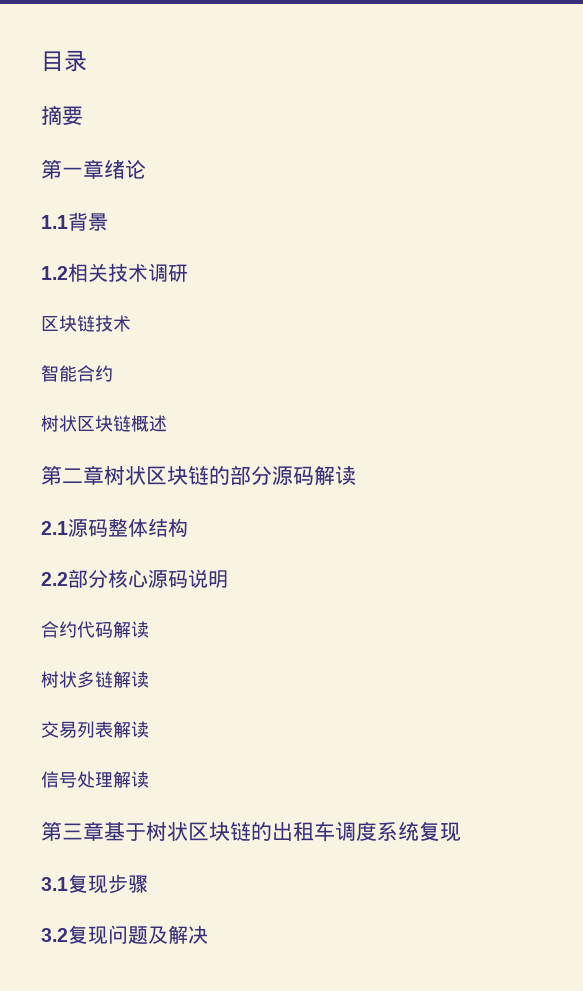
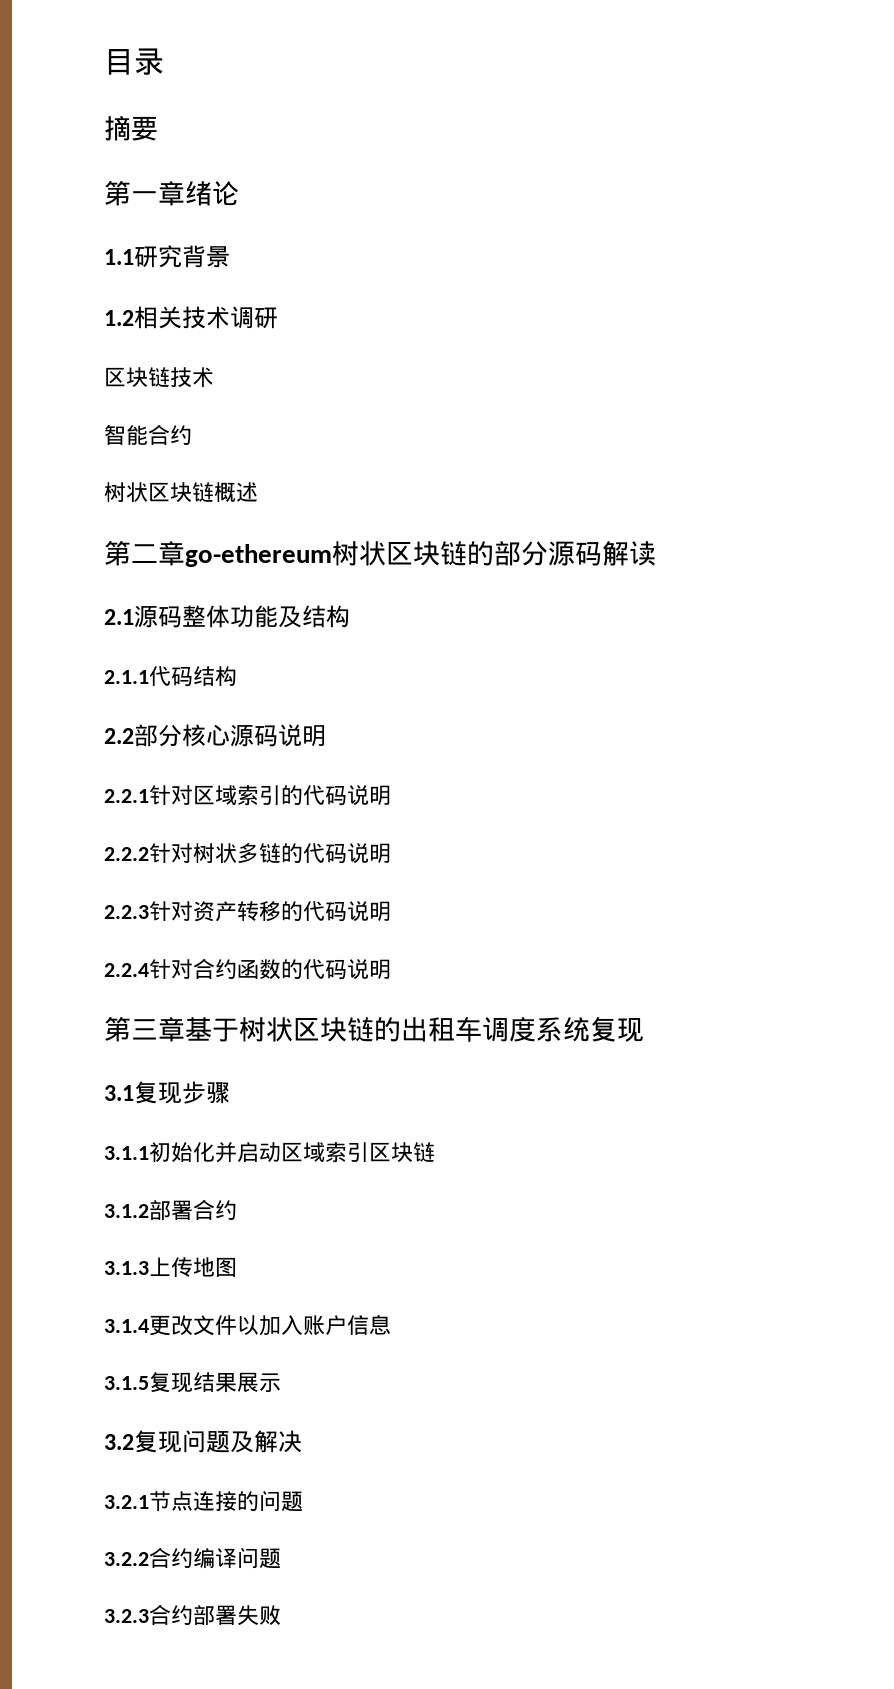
(68, 222) none -> [134,245,182,268] 研究
(104, 475) none -> [185,544,332,567] go-ethereum
(148, 527) none -> [230,605,350,628] [104,666,193,687] 功能及结构 // 2.1.1代码
[41,621,149,638] [41,671,149,688] [41,721,149,738] [41,771,149,788] 合约代码解读 // 树状多链解读 // 交易列表解读 // 信号处理解读 -> [104,785,391,806] [104,843,391,864] [104,901,391,922] [104,958,391,980] 2.2.1针对区域索引的代码说明 // 2.2.2针对树状多链的代码说明 // 2.2.3针对资产转移的代码说明 // 2.2.4针对合约函数的代码说明
(148, 884) none -> [104,1142,435,1163] [104,1199,237,1220] [104,1257,237,1277] [104,1314,391,1336] [104,1372,281,1393] // 3.1.1初始化并启动区域索引区块链 // 3.1.2部署合约 // 3.1.3上传地图 // 3.1.4更改文件以加入账户信息 // 3.1.5复现结果展示
(208, 934) none -> [104,1490,303,1512] [104,1547,281,1569] [104,1604,281,1626] // 3.2.1节点连接的问题 // 3.2.2合约编译问题 // 3.2.3合约部署失败

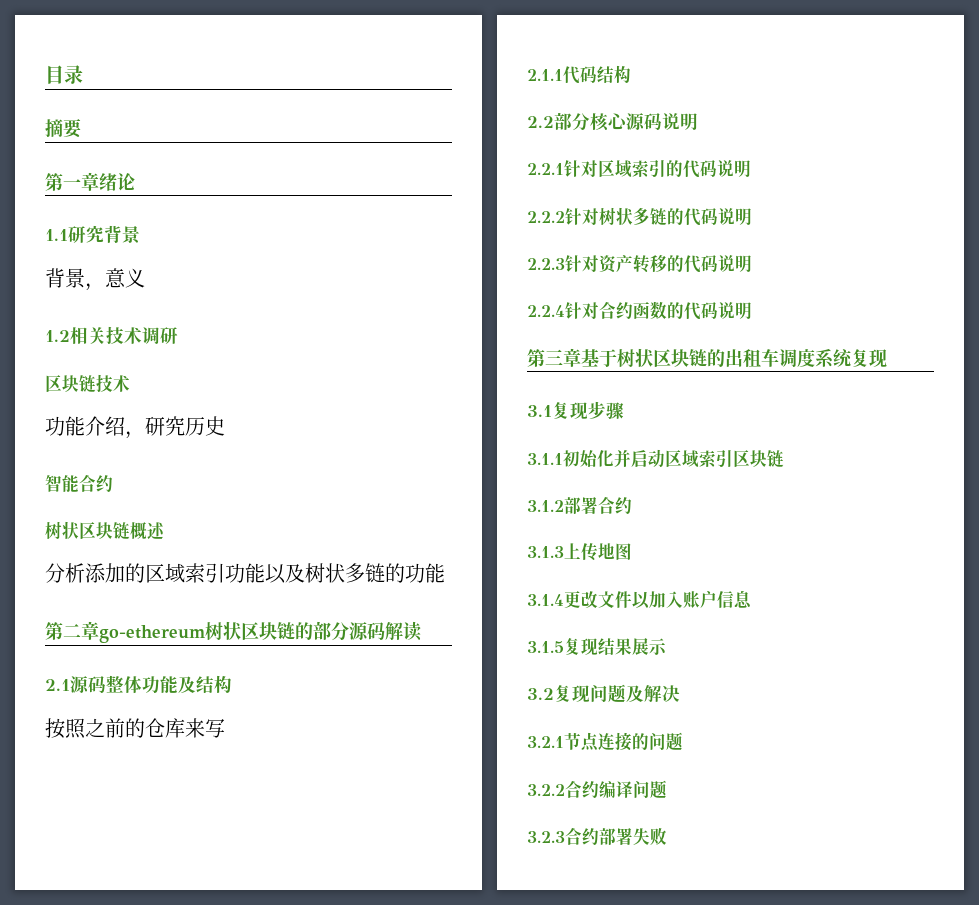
(230, 257) none -> [45,268,145,291] // 背景，意义
(214, 377) none -> [45,416,225,439] // 功能介绍，研究历史
(258, 492) none -> [45,563,445,584] // 分析添加的区域索引功能以及树状多链的功能
(350, 616) none -> [45,718,225,739] // 按照之前的仓库来写

